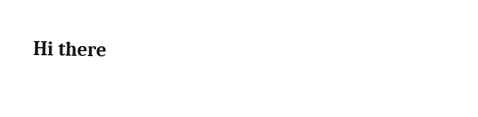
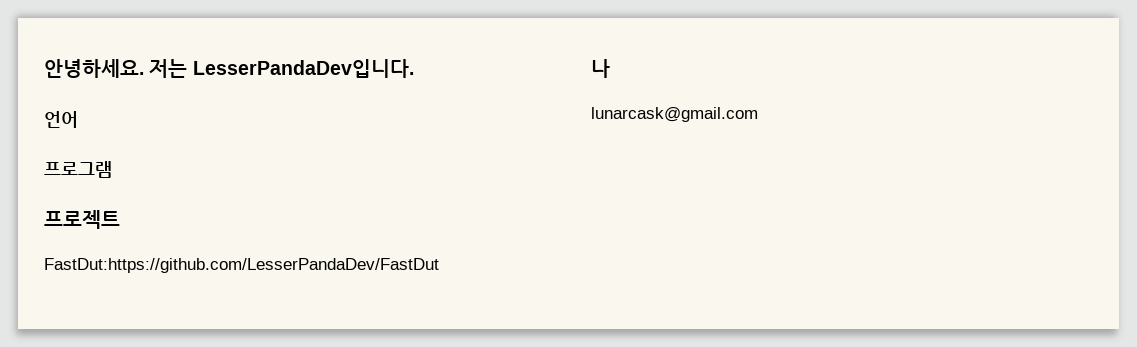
[33,40,108,57] Hi there -> [44,59,414,78] [44,111,78,128] [44,161,112,178] [44,210,120,229] [44,258,439,273] [591,59,610,78] [591,107,758,122] 안녕하세요. 저는 LesserPandaDev입니다. // 언어 // 프로그램 // 프로젝트 // FastDut:https://github.com/LesserPandaDev/FastDut // 나 // lunarcask@gmail.com

